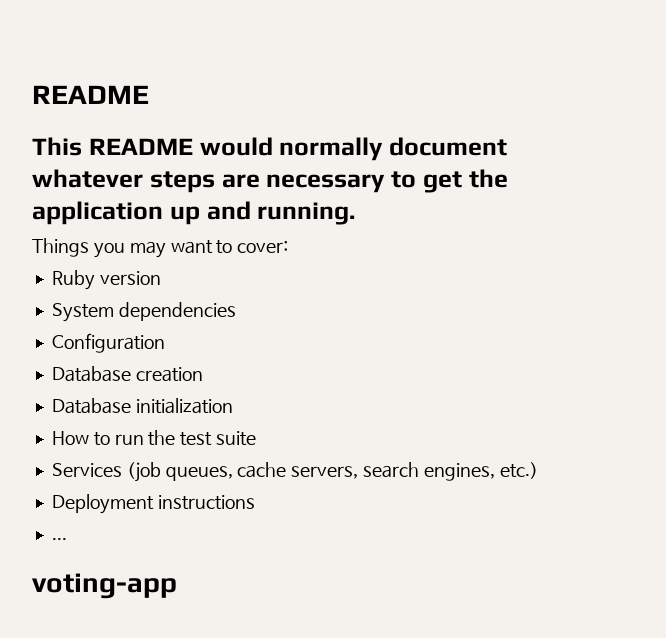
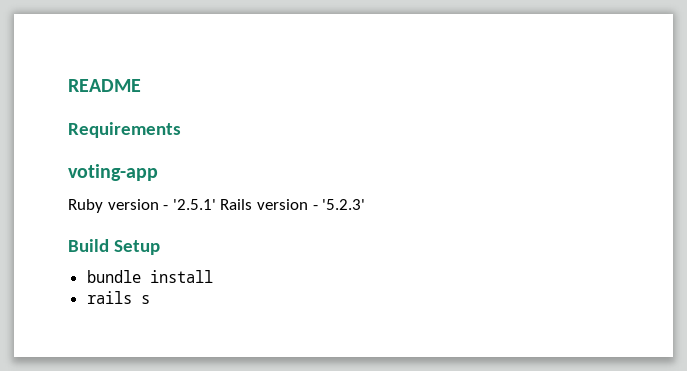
[32,137,507,161] [32,169,508,193] [32,201,356,225] [32,238,289,258] [51,270,161,290] [51,302,236,322] [51,333,165,353] [51,366,203,382] [51,398,233,414] [51,430,257,446] [51,462,538,482] [51,494,255,514] [51,538,67,540] [32,573,177,599] This README would normally document whatever steps are necessary to get the application up and running. // Things you may want to cover: // Ruby version // System dependencies // Configuration // Database creation // Database initialization // How to run the test suite // Services (job queues, cache servers, search engines, etc.) // Deployment instructions // ... // voting-app -> [68,122,181,138] [68,164,158,181] [68,199,366,213] [68,239,160,255] [86,270,213,283] [86,291,150,304] Requirements // voting-app // Ruby version - '2.5.1' Rails version - '5.2.3' // Build Setup // bundle install // rails s

